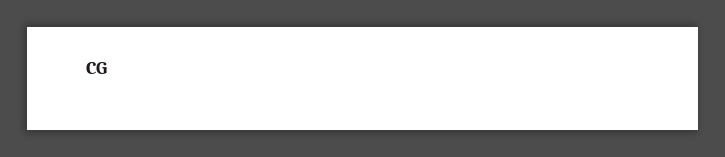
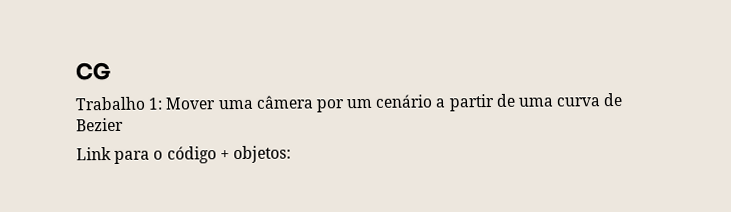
(107, 68) none -> [75,92,624,113] [76,117,124,132] [76,145,291,164] // Trabalho 1: Mover uma câmera por um cenário a partir de uma curva de Bezier // Link para o código + objetos:

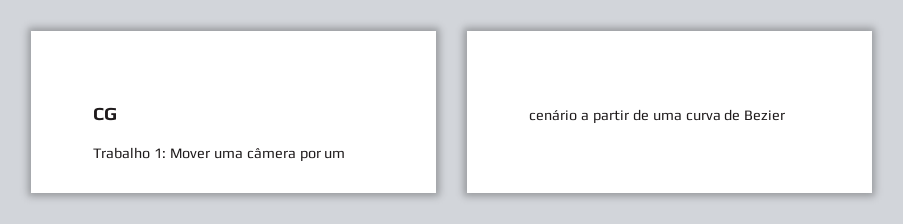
[76,145,291,164] // Link para o código + objetos: -> (786, 115) none

